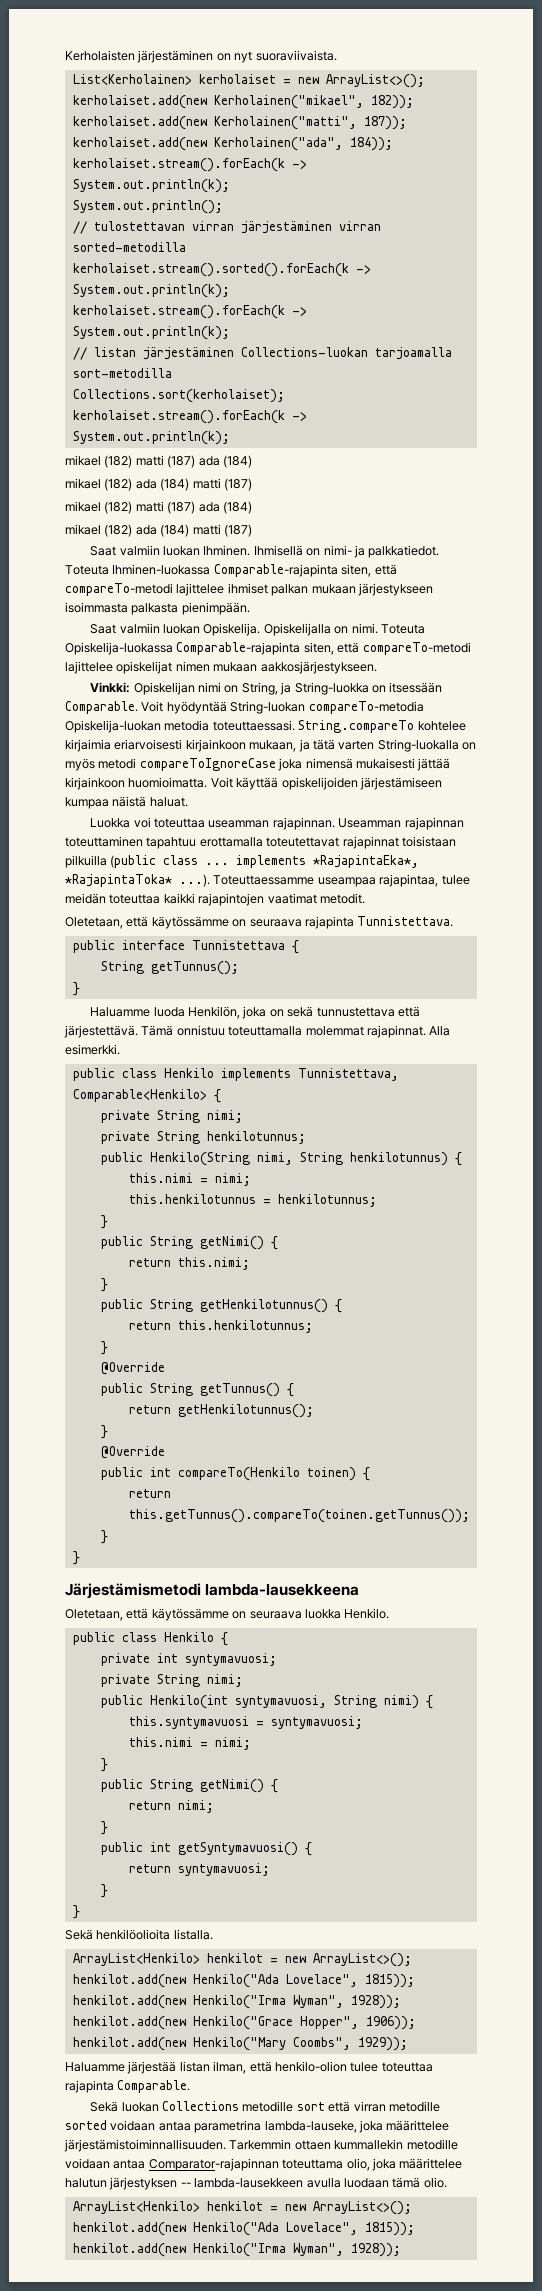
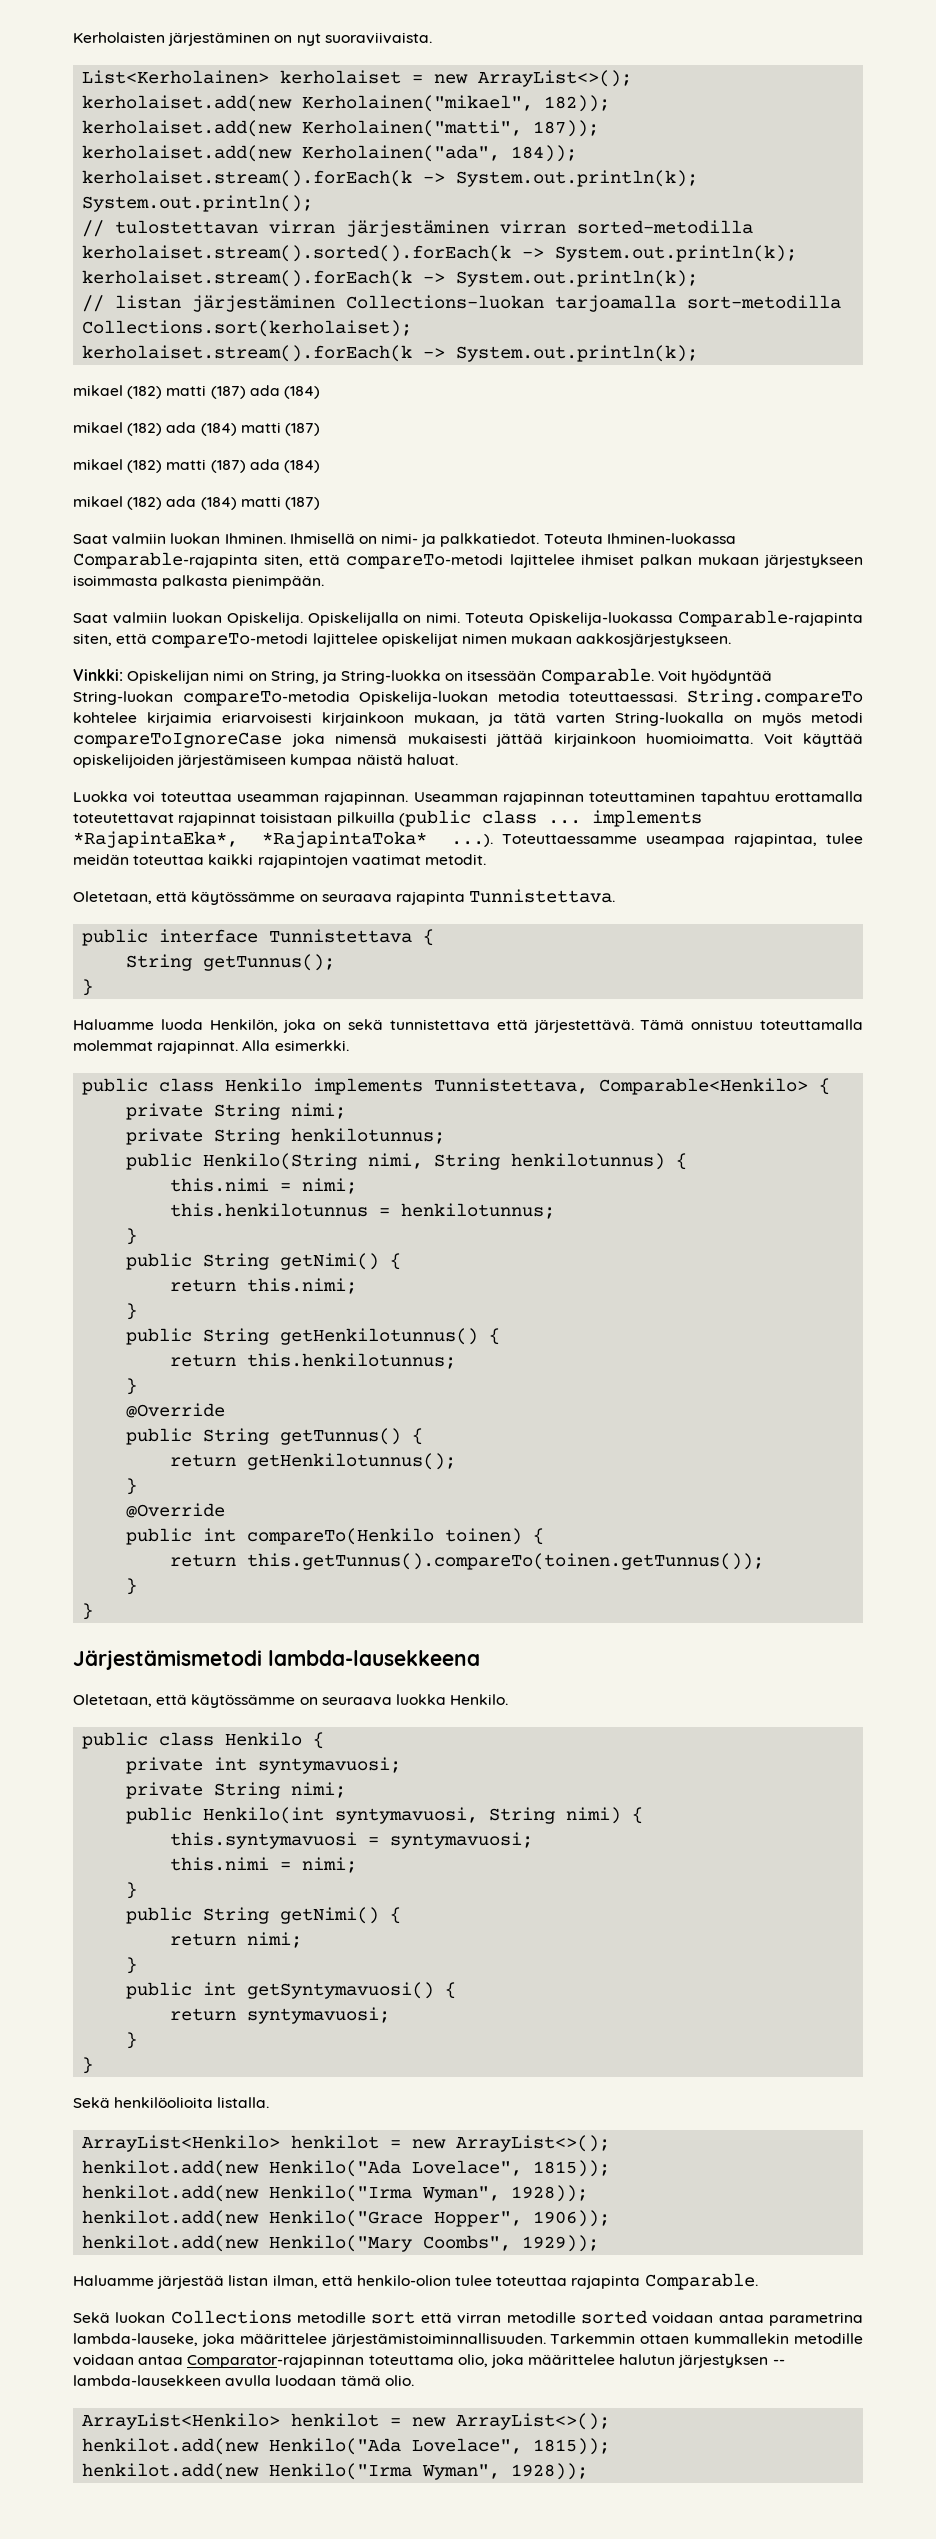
[316,1007,395,1017] tunnustettava -> [389,1019,490,1031] tunnistettava

